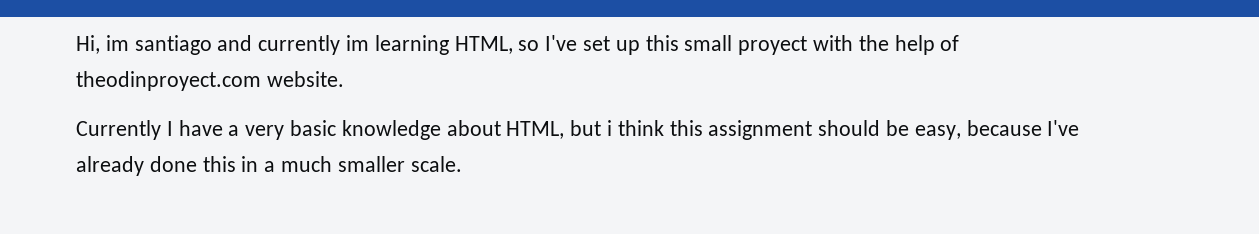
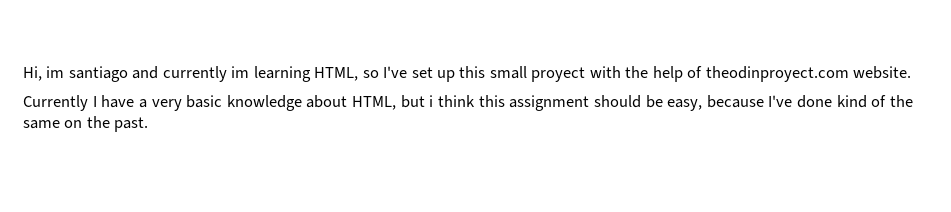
[76,156,462,176] already done this in a much smaller scale. -> [797,95,913,108] [23,116,149,132] done kind of the same on the past.

